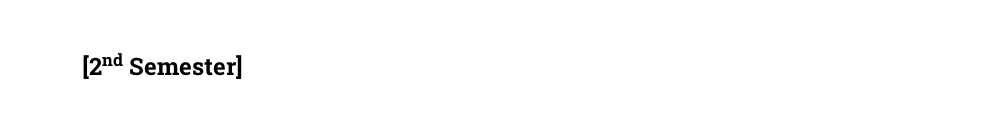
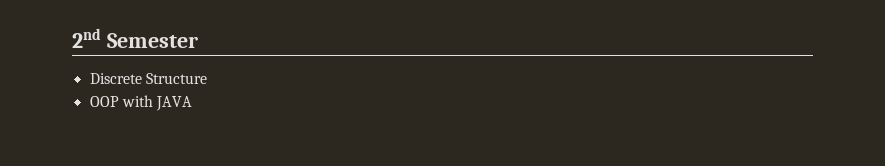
[82,53,244,79] [2nd Semester] -> [72,28,198,48] [89,73,207,84] [89,95,193,111] 2nd Semester // Discrete Structure // OOP with JAVA

